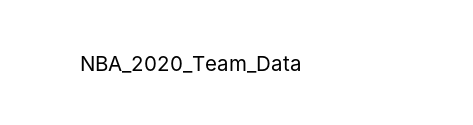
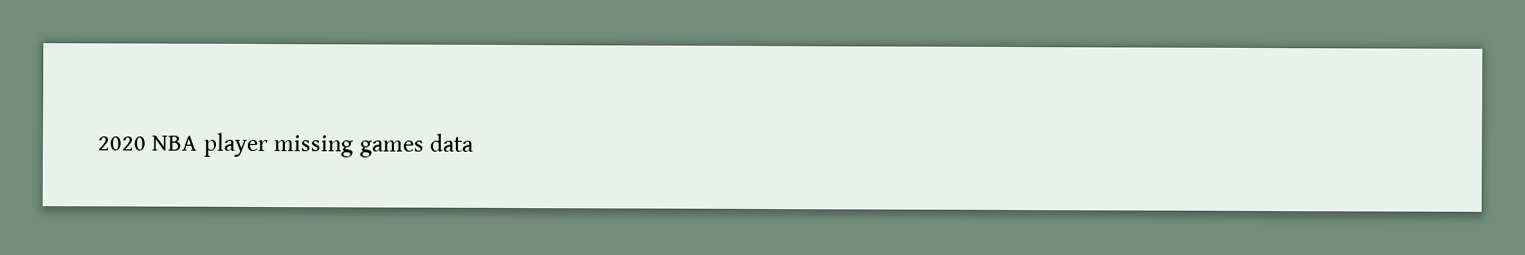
[80,56,302,73] NBA_2020_Team_Data -> [97,132,475,158] 2020 NBA player missing games data

